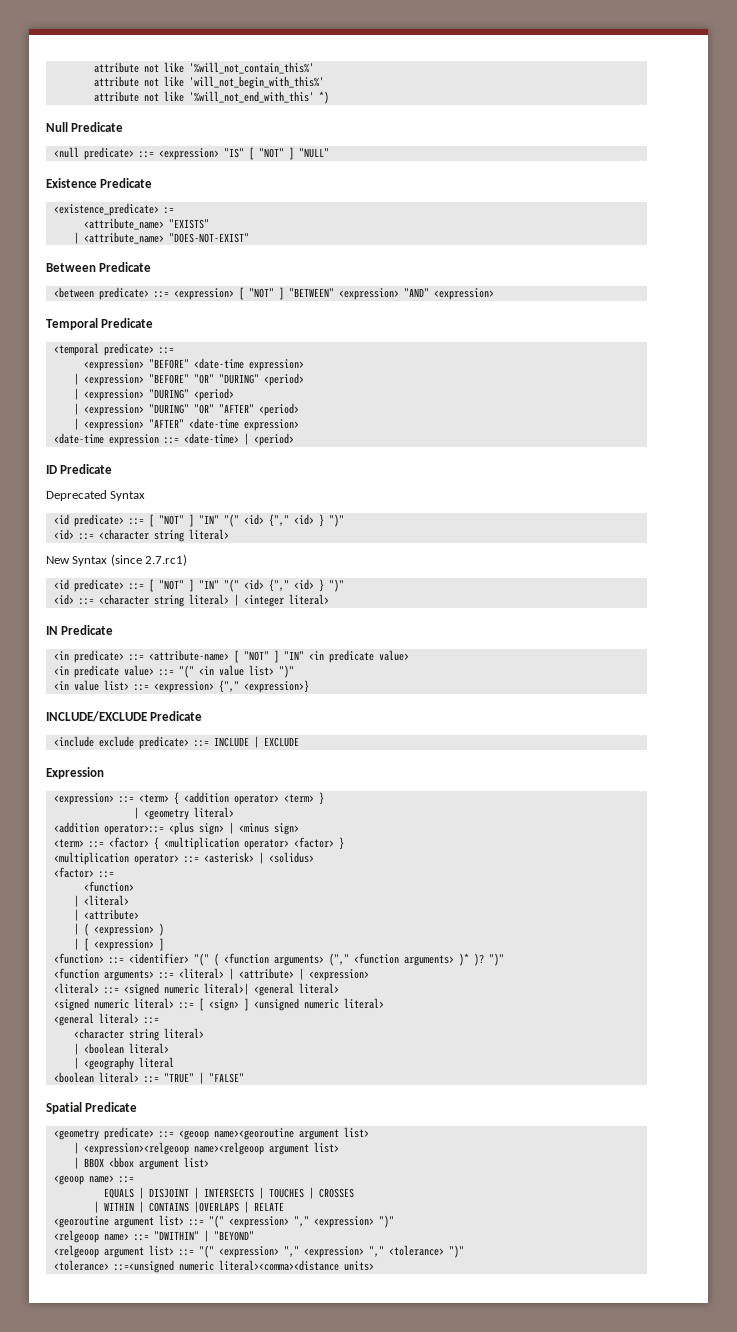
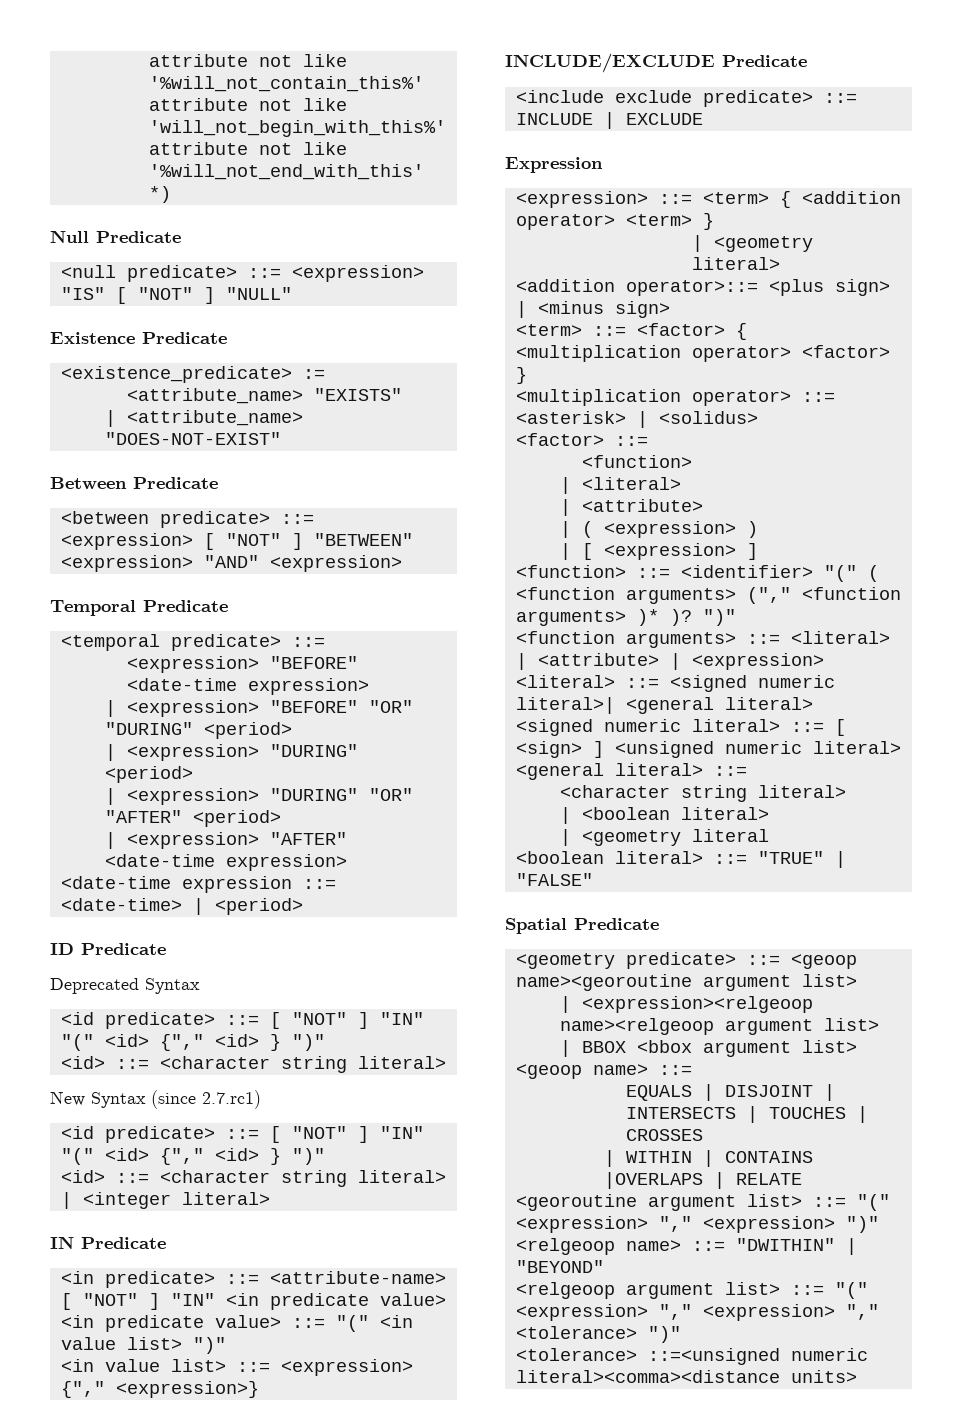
[83,1057,134,1070] <geography -> [581,830,681,846] <geometry

